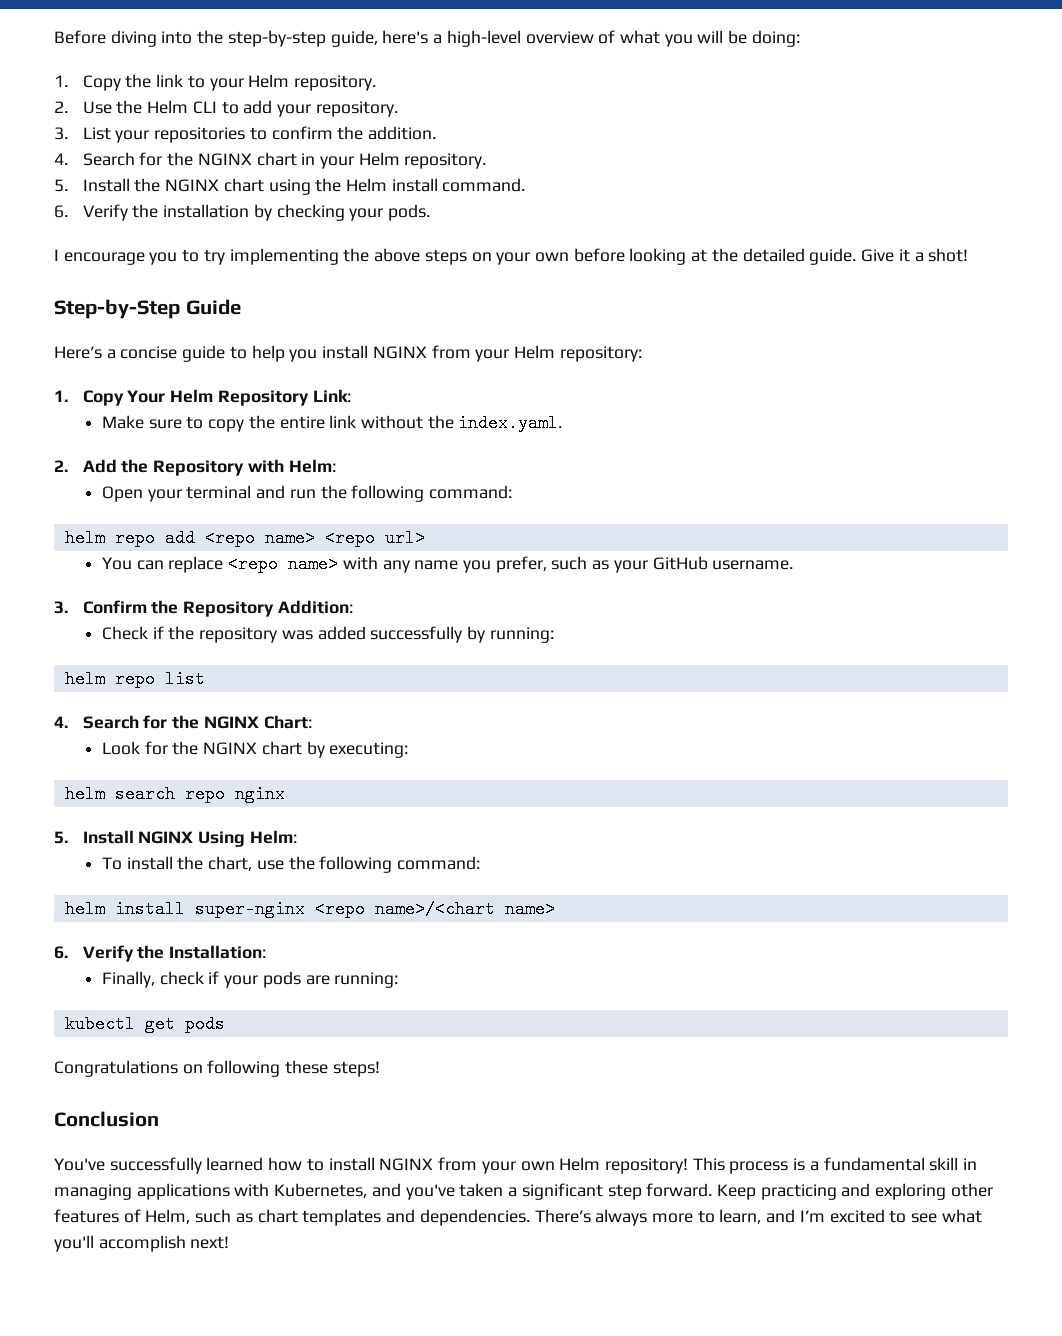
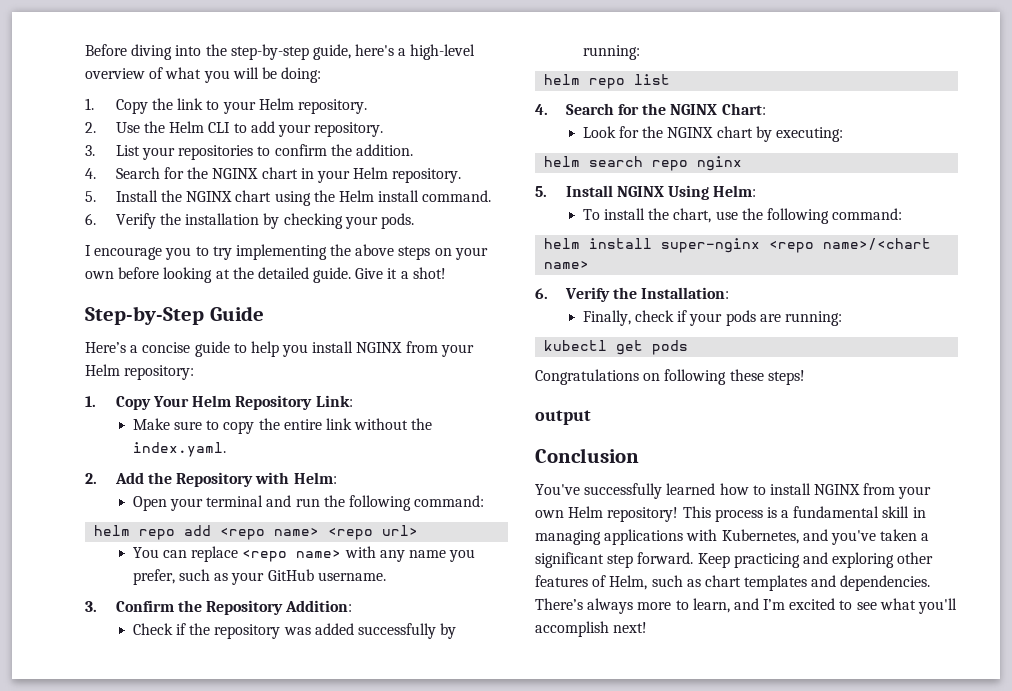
(380, 1069) none -> [535,410,591,425] // output

